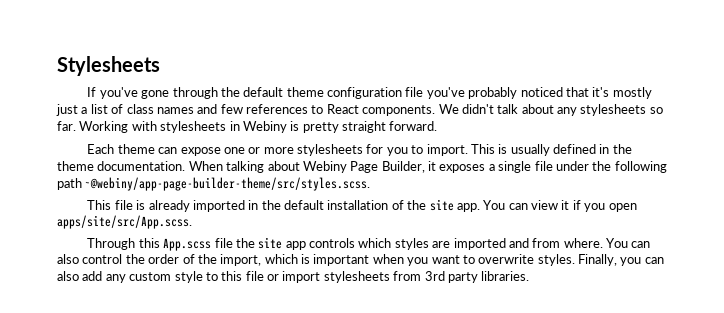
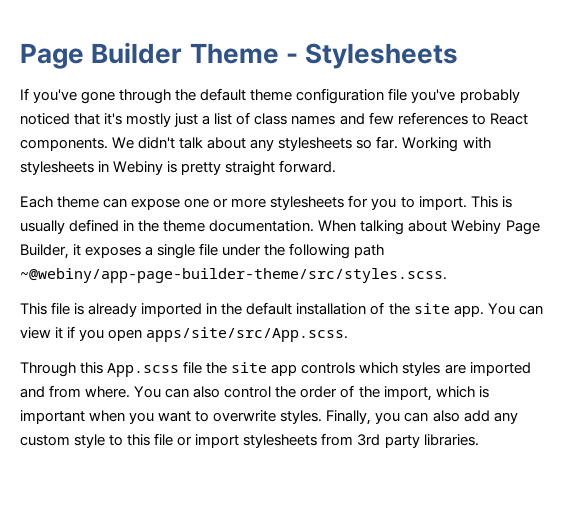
(57, 66) none -> [20,42,298,69] Page Builder Theme -

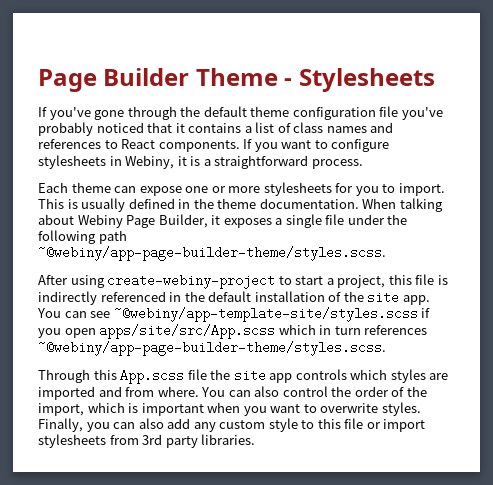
[104,113,199,127] it's mostly just -> [175,123,242,133] it contains
[368,112,394,125] few -> (394, 127) none
[112,136,491,152] [20,160,337,176] We didn't talk about any stylesheets so far. Working with stylesheets in Webiny is pretty straight forward. -> [243,139,390,152] [38,155,363,169] If you want to configure stylesheets in Webiny, it is a straightforward process.
[20,268,447,283] [20,302,203,317] ~@webiny/app-page-builder-theme/src/styles.scss. // This file is already imported -> [38,246,386,261] [38,274,448,289] [38,291,166,305] ~@webiny/app-page-builder-theme/styles.scss. // After using create-webiny-project to start a project, this file is indirectly referenced
[20,327,64,339] view it -> [90,307,418,322] see ~@webiny/app-template-site/styles.scss
[146,327,349,342] apps/site/src/App.scss. -> [99,324,428,339] [38,341,386,356] apps/site/src/App.scss which in turn references ~@webiny/app-page-builder-theme/styles.scss.

